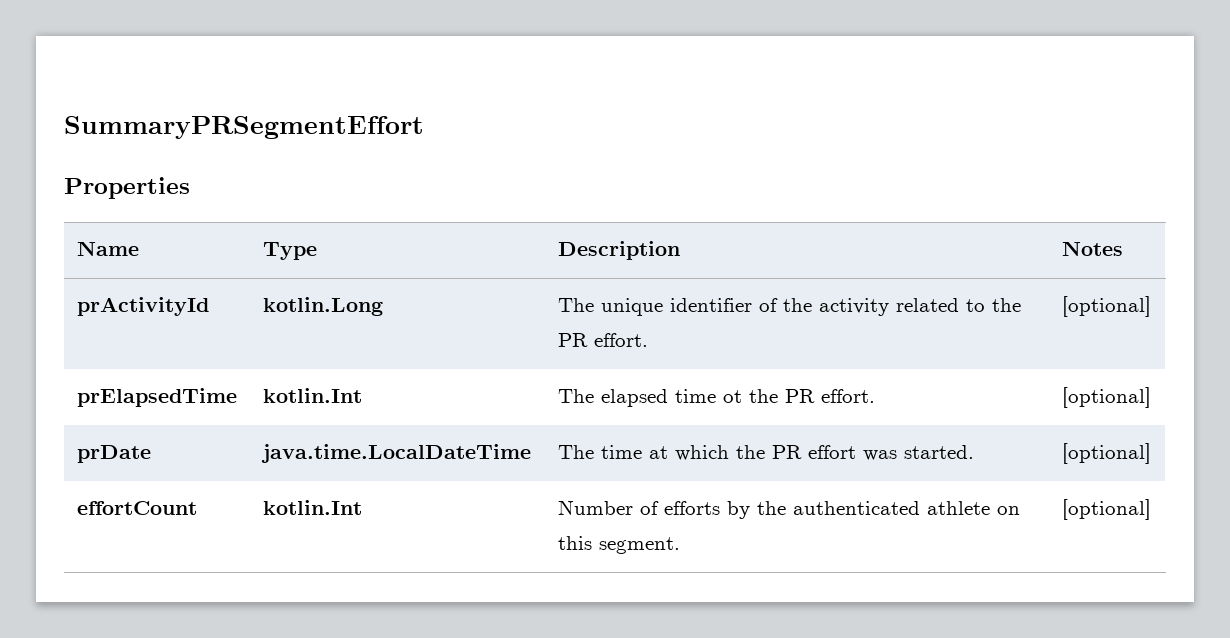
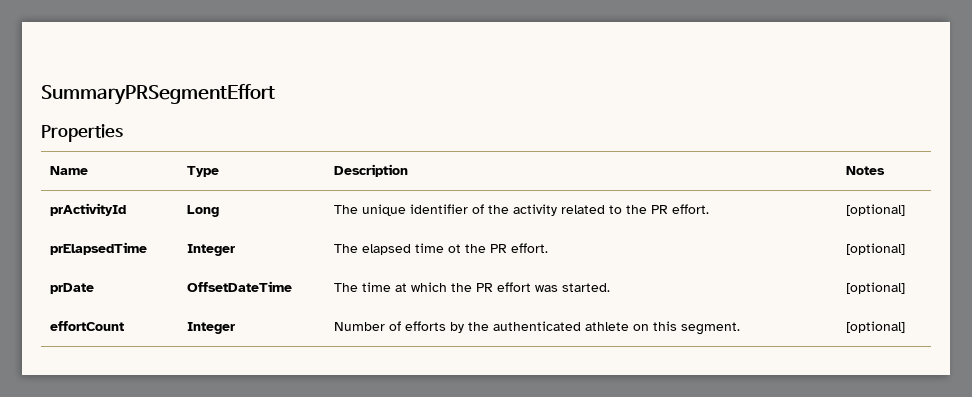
[262,297,383,316] kotlin.Long -> [187,205,220,217] Long
[262,388,362,403] kotlin.Int -> [187,244,236,256] Integer
[260,444,531,463] java.time.LocalDateTime -> [187,281,293,292] OffsetDateTime
[262,500,362,515] kotlin.Int -> [187,322,236,334] Integer

